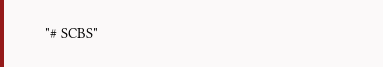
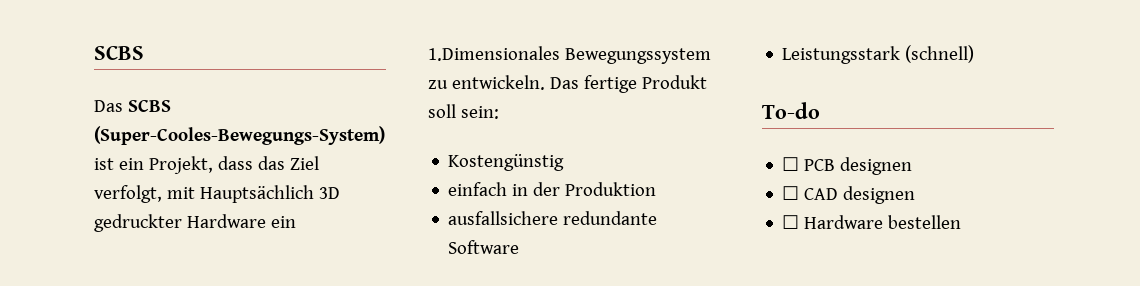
[45,28,98,38] "# SCBS" -> [94,45,144,60] [94,99,171,112] [94,126,385,145] [94,156,319,174] [94,185,340,203] [94,214,296,232] [428,46,711,64] [428,75,707,93] [428,104,499,119] [448,154,565,171] [448,182,657,196] [448,211,658,225] [448,240,520,254] [782,45,975,64] [762,102,820,119] [782,157,913,175] [782,186,916,204] [782,215,962,229] SCBS // Das SCBS (Super-Cooles-Bewegungs-System) ist ein Projekt, dass das Ziel verfolgt, mit Hauptsächlich 3D gedruckter Hardware ein 1.Dimensionales Bewegungssystem zu entwickeln. Das fertige Produkt soll sein: // Kostengünstig // einfach in der Produktion // ausfallsichere redundante Software // Leistungsstark (schnell) // To-do // ☐ PCB designen // ☐ CAD designen // ☐ Hardware bestellen

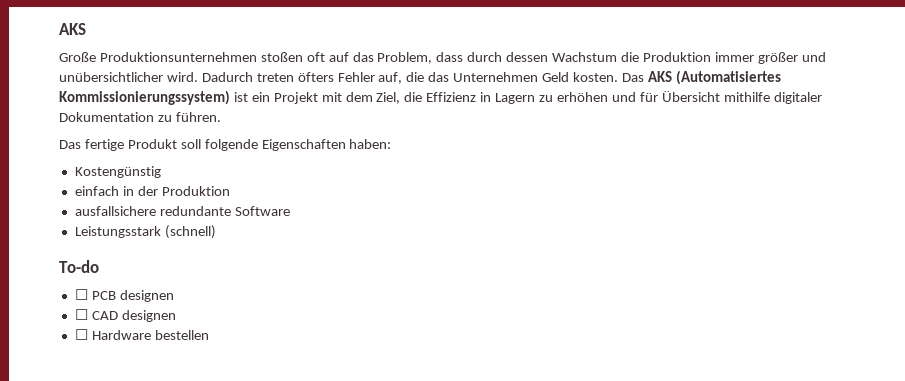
[94,45,144,60] [94,99,171,112] [94,126,385,145] [94,156,319,174] [94,185,340,203] [94,214,296,232] [428,46,711,64] [428,75,545,90] SCBS // Das SCBS (Super-Cooles-Bewegungs-System) ist ein Projekt, dass das Ziel verfolgt, mit Hauptsächlich 3D gedruckter Hardware ein 1.Dimensionales Bewegungssystem zu entwickeln. -> [59,23,86,35] [59,52,826,64] [59,70,781,85] [59,90,822,105] [59,112,221,122] AKS // Große Produktionsunternehmen stoßen oft auf das Problem, dass durch dessen Wachstum die Produktion immer größer und unübersichtlicher wird. Dadurch treten öfters Fehler auf, die das Unternehmen Geld kosten. Das AKS (Automatisiertes Kommissionierungssystem) ist ein Projekt mit dem Ziel, die Effizienz in Lagern zu erhöhen und für Übersicht mithilfe digitaler Dokumentation zu führen. //
[460,106,499,119] sein: -> [204,139,392,151] folgende Eigenschaften haben:

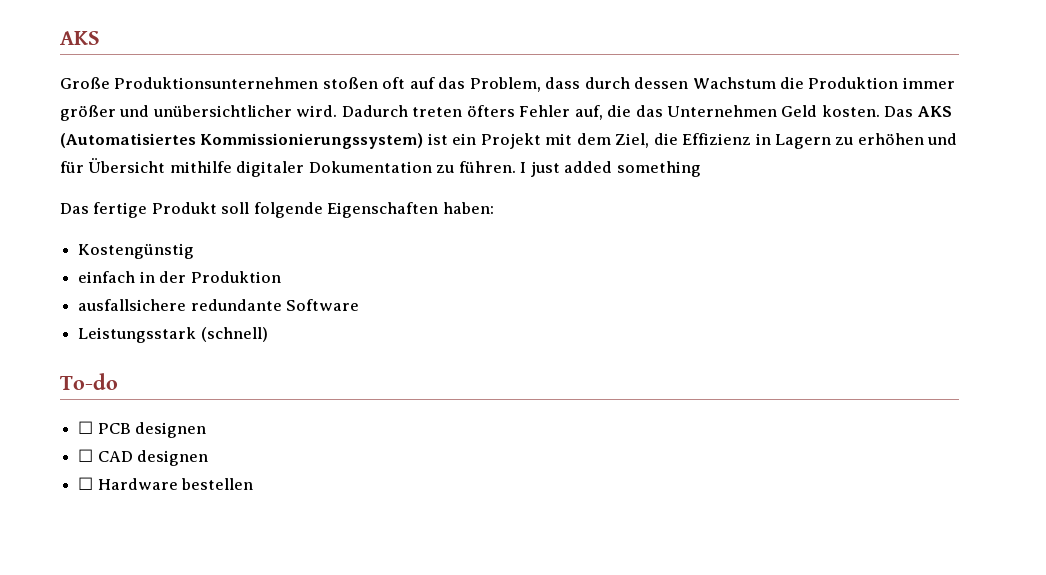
(221, 117) none -> [520,161,701,177] I just added something

